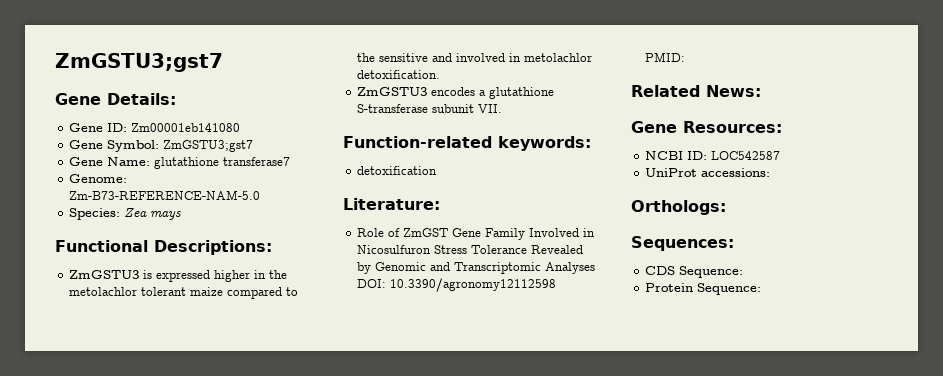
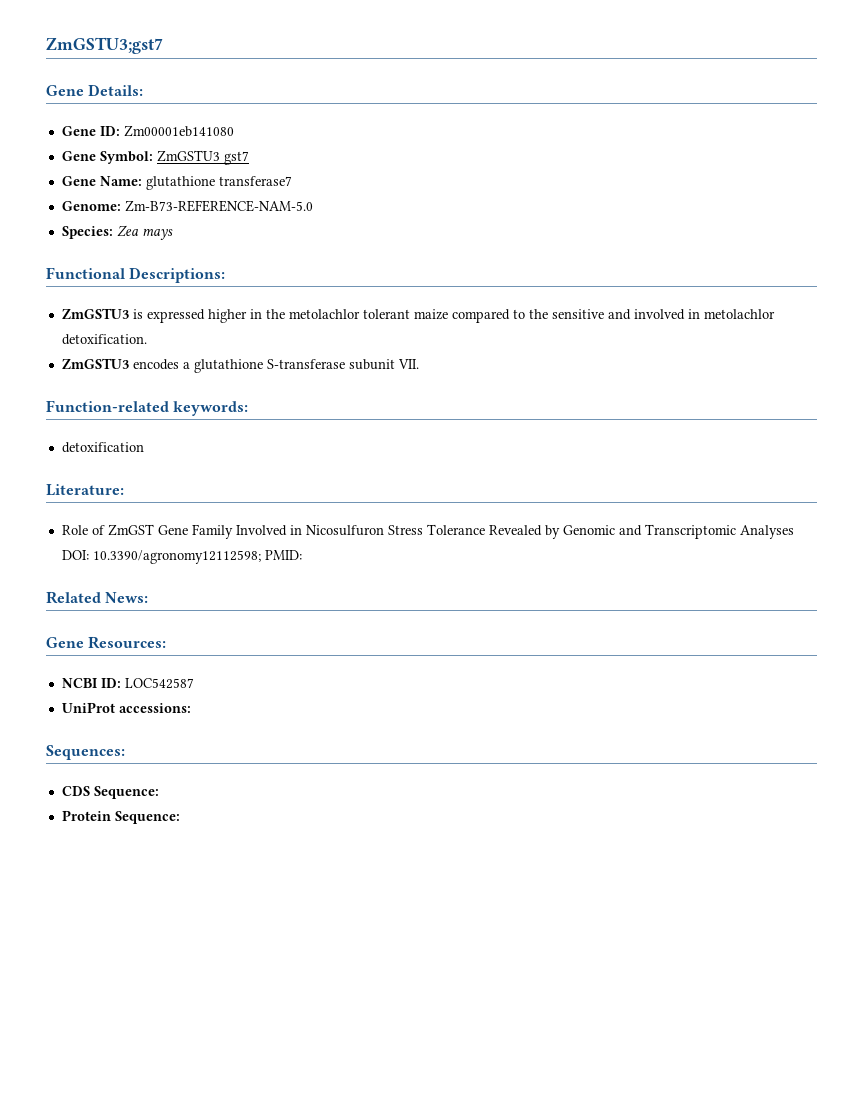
[163,140,254,152] ZmGSTU3;gst7 -> [156,150,249,165] ZmGSTU3 gst7
[390,278,557,292] 10.3390/agronomy12112598 -> [92,550,261,564] 10.3390/agronomy12112598;
[631,200,726,215] // Orthologs: -> (191, 708) none

